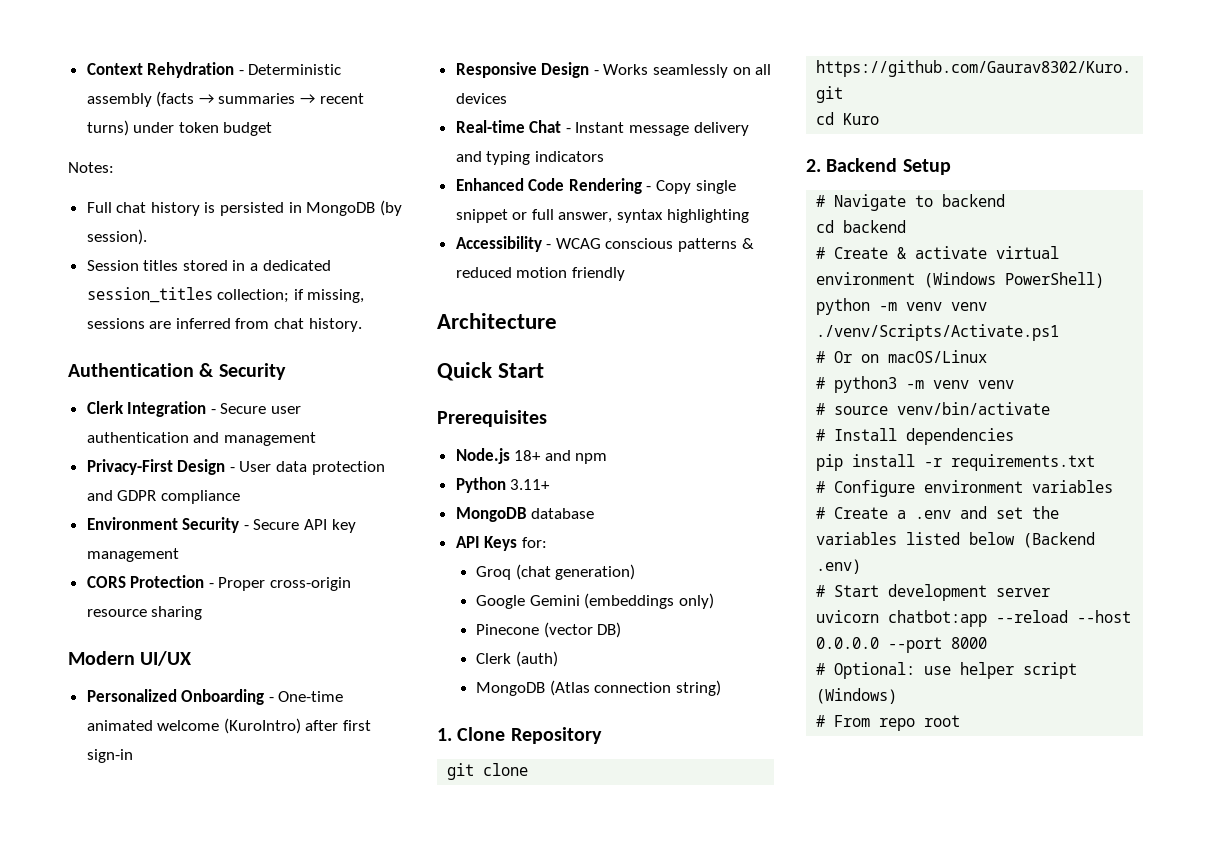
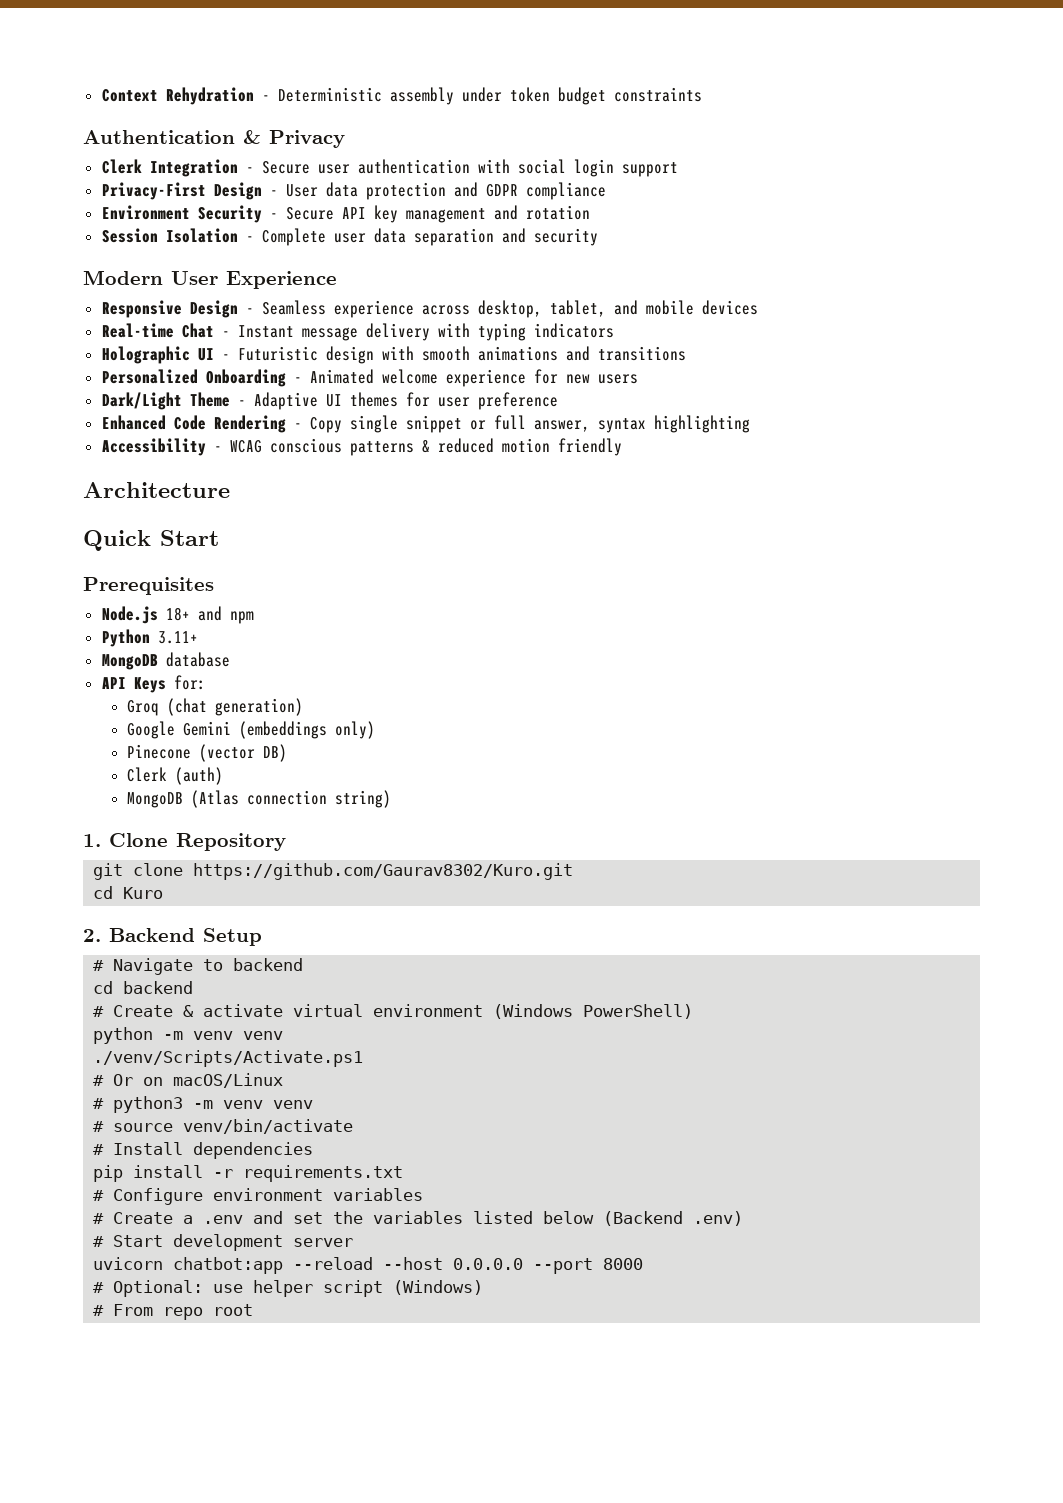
[156,91,364,107] [86,120,273,136] [68,162,114,173] [86,200,402,216] [86,229,147,245] [86,260,331,271] [86,287,365,303] [86,318,362,332] (facts → summaries → recent turns) under token budget // Notes: // Full chat history is persisted in MongoDB (by session). // Session titles stored in a dedicated session_titles collection; if missing, sessions are inferred from chat history. -> [461,87,702,105] under token budget constraints
[218,363,286,380] Security -> [269,130,345,148] Privacy
[193,432,316,446] and management -> [477,159,678,177] with social login support
[86,575,352,591] [86,606,203,620] [68,651,192,666] [86,689,344,705] [86,718,372,734] [86,749,133,763] [455,62,772,78] // CORS Protection - Proper cross-origin resource sharing // Modern UI/UX // Personalized Onboarding - One-time animated welcome (KuroIntro) after first sign-in // Responsive Design - Works seamlessly on all -> [493,205,590,220] [101,228,598,246] [83,270,337,289] [101,300,694,318] and rotation // Session Isolation - Complete user data separation and security // Modern User Experience // Responsive Design - Seamless experience across desktop, tablet, and mobile
[455,151,482,162] and -> [437,323,470,337] with
(604, 156) none -> [101,346,686,364] [101,369,638,387] [101,392,558,410] // Holographic UI - Futuristic design with smooth animations and transitions // Personalized Onboarding - Animated welcome experience for new users // Dark/Light Theme - Adaptive UI themes for user preference

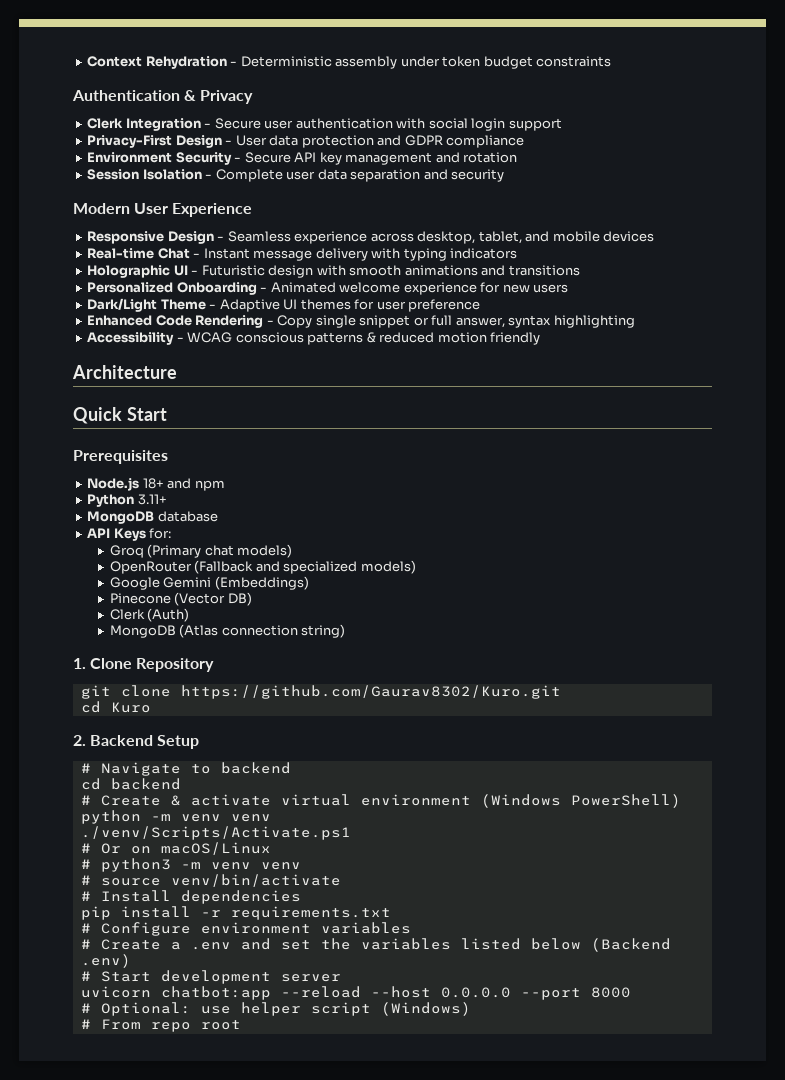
[167,698,304,716] (chat generation) -> [147,544,293,558] [109,560,416,574] (Primary chat models) // OpenRouter (Fallback and specialized models)
[239,721,376,739] (embeddings only) -> [214,576,309,590] (Embeddings)
[199,744,256,762] (vector -> [174,592,226,606] (Vector
[175,767,224,785] (auth) -> [147,608,190,622] (Auth)

